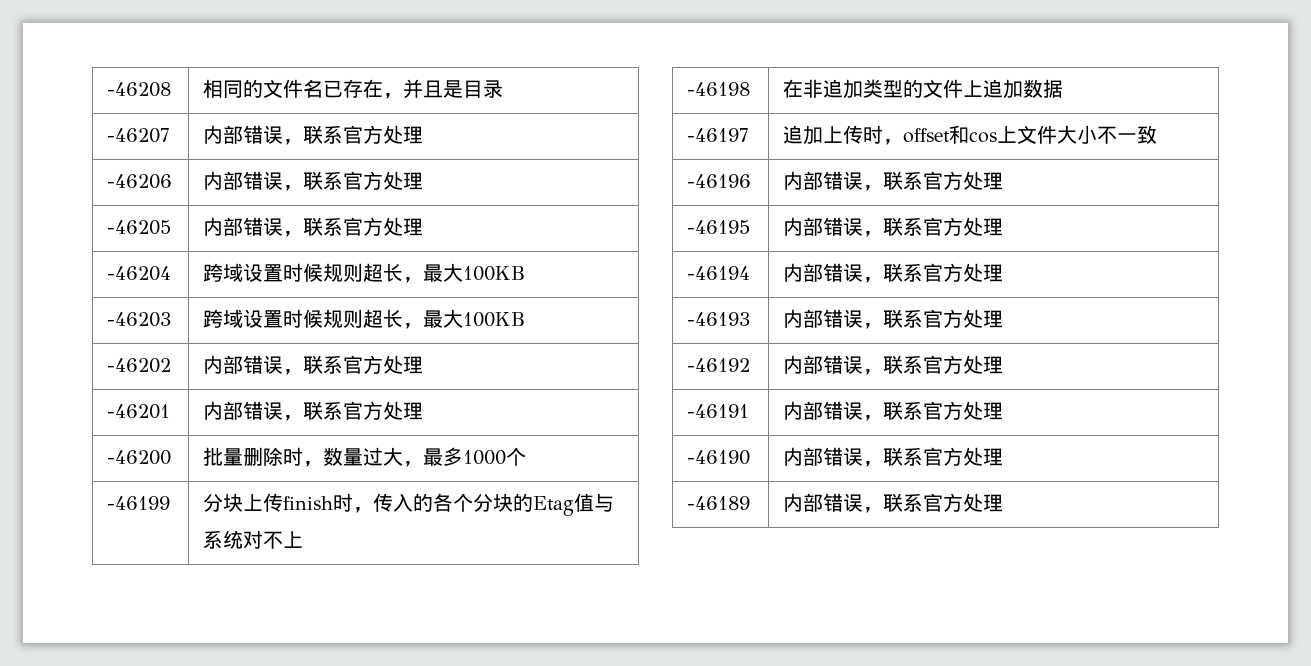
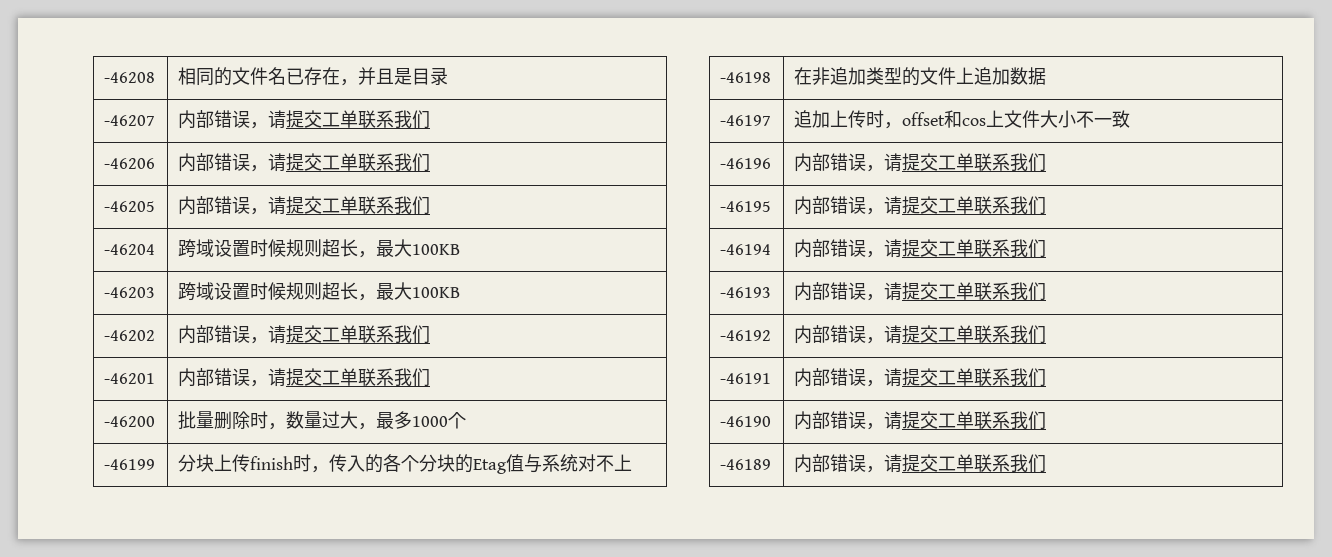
[303,125,424,144] 联系官方处理 -> [268,110,431,129] 请提交工单联系我们
[303,171,424,190] 联系官方处理 -> [268,153,431,172] 请提交工单联系我们
[303,217,424,236] 联系官方处理 -> [268,196,431,215] 请提交工单联系我们
[303,355,424,374] 联系官方处理 -> [268,325,431,344] 请提交工单联系我们
[303,401,424,420] 联系官方处理 -> [268,368,431,387] 请提交工单联系我们
[883,171,1004,190] 联系官方处理 -> [884,153,1047,172] 请提交工单联系我们
[883,217,1004,236] 联系官方处理 -> [884,196,1047,215] 请提交工单联系我们
[883,263,1004,282] 联系官方处理 -> [884,239,1047,258] 请提交工单联系我们
[883,309,1004,328] 联系官方处理 -> [884,282,1047,301] 请提交工单联系我们
[883,355,1004,374] 联系官方处理 -> [884,325,1047,344] 请提交工单联系我们
[883,401,1004,420] 联系官方处理 -> [884,368,1047,387] 请提交工单联系我们
[883,447,1004,466] 联系官方处理 -> [884,411,1047,430] 请提交工单联系我们
[883,493,1004,512] 联系官方处理 -> [884,454,1047,473] 请提交工单联系我们

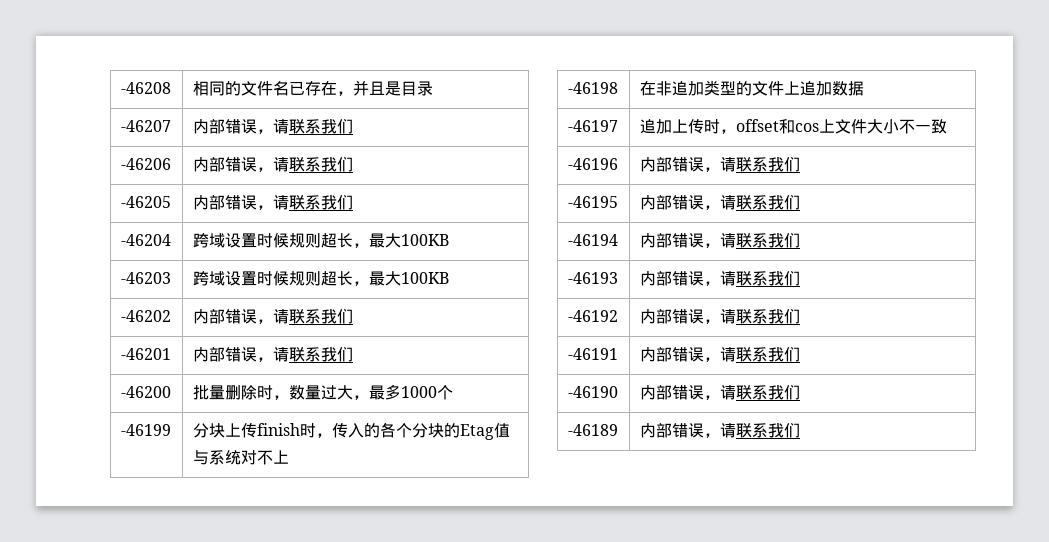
[286,110,359,128] 提交工单 -> (289, 126) none
[286,153,359,171] 提交工单 -> (289, 164) none
[286,196,359,214] 提交工单 -> (289, 202) none
[286,325,359,343] 提交工单 -> (289, 316) none
[286,368,359,386] 提交工单 -> (289, 354) none
[902,153,975,171] 提交工单 -> (736, 164) none
[902,196,975,214] 提交工单 -> (736, 202) none
[902,239,975,257] 提交工单 -> (736, 240) none
[902,282,975,300] 提交工单 -> (736, 278) none
[902,325,975,343] 提交工单 -> (736, 316) none
[902,368,975,386] 提交工单 -> (736, 354) none
[902,411,975,429] 提交工单 -> (736, 392) none
[902,454,975,472] 提交工单 -> (736, 430) none

